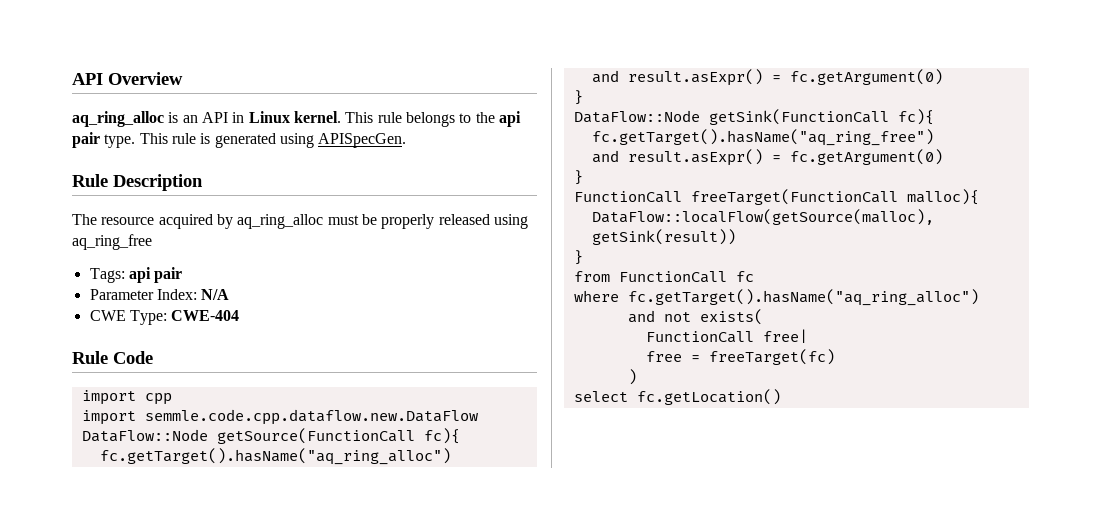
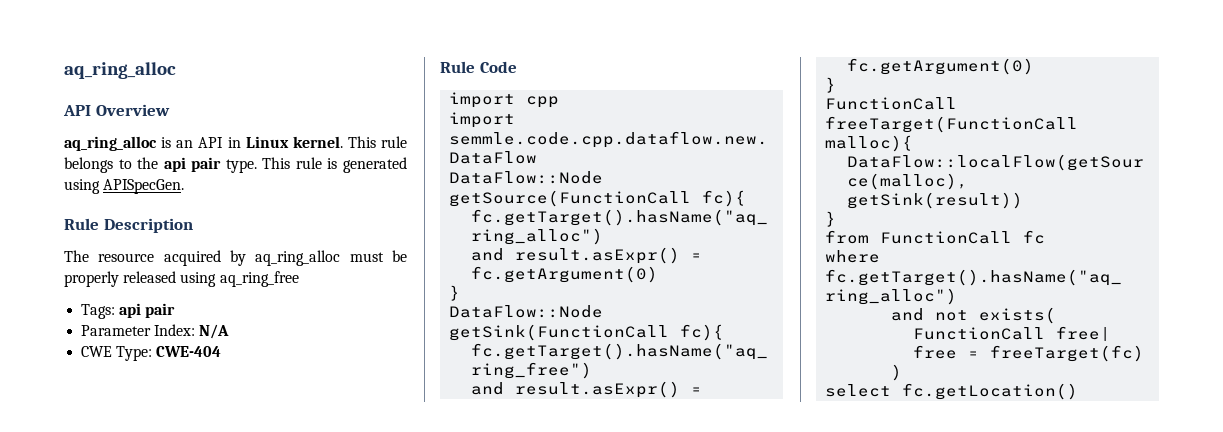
(72, 79) none -> [64,62,176,79] aq_ring_alloc //

